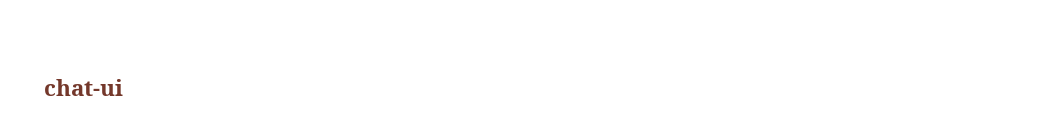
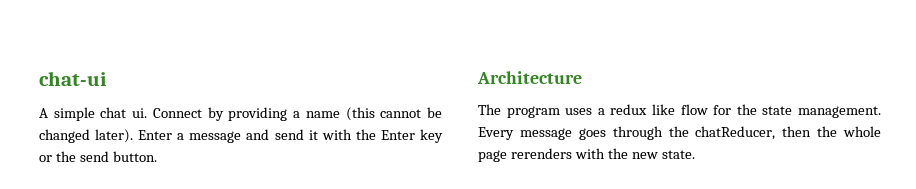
(123, 87) none -> [39,107,443,121] [39,129,443,143] [39,151,157,162] [477,71,582,84] [478,104,881,118] [478,126,881,140] [478,148,695,162] // A simple chat ui. Connect by providing a name (this cannot be changed later). Enter a message and send it with the Enter key or the send button. // Architecture // The program uses a redux like flow for the state management. Every message goes through the chatReducer, then the whole page rerenders with the new state.

